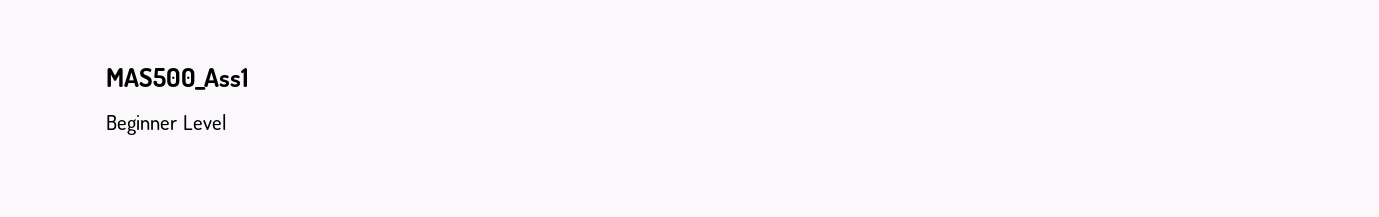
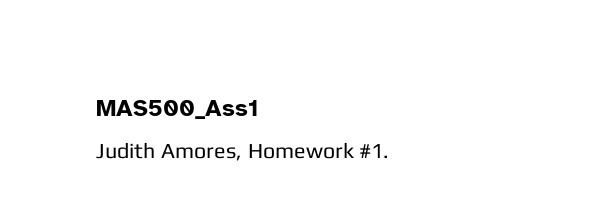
[106,114,226,135] Beginner Level -> [96,142,390,161] Judith Amores, Homework #1.

